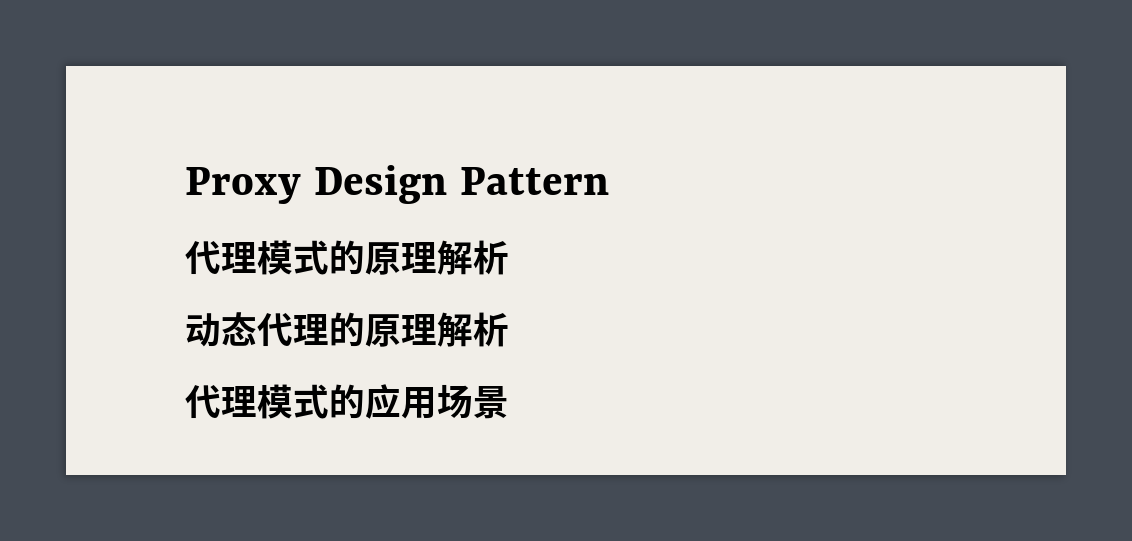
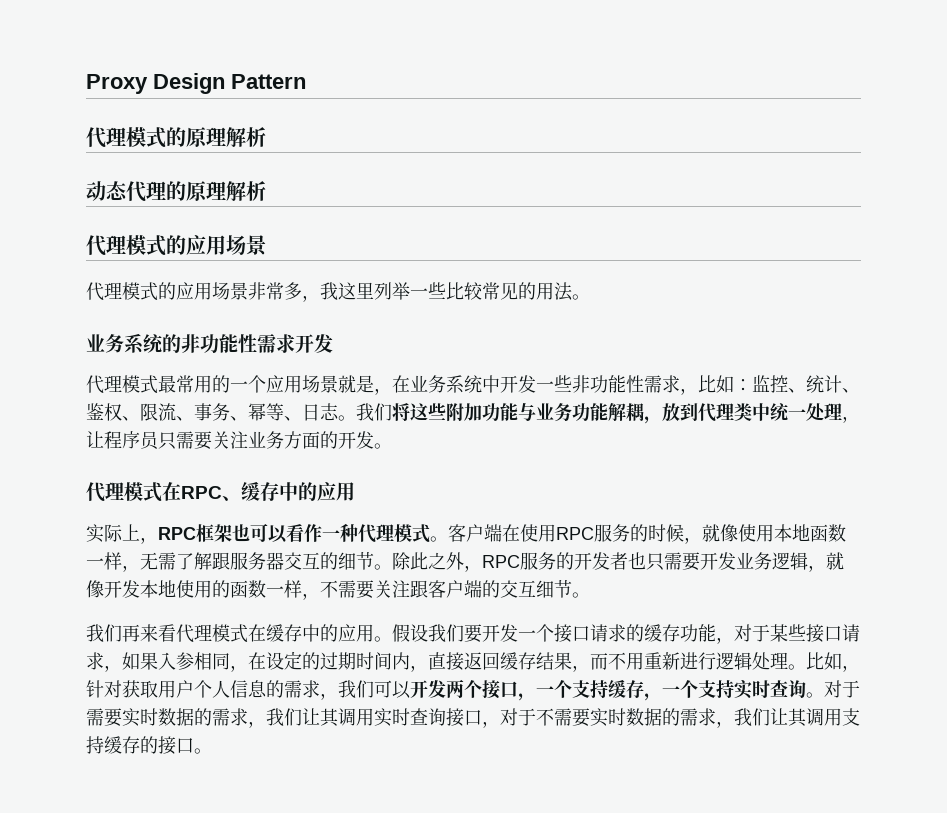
(509, 402) none -> [86,282,590,302] [86,333,333,354] [86,375,860,395] [86,403,860,424] [86,431,392,450] [86,482,355,502] [86,523,846,544] [86,552,844,572] [86,580,590,600] [86,624,860,644] [86,651,860,672] [86,679,860,701] [86,708,860,728] [86,736,212,755] // 代理模式的应用场景非常多，我这里列举一些比较常见的用法。 // 业务系统的非功能性需求开发 // 代理模式最常用的一个应用场景就是，在业务系统中开发一些非功能性需求，比如：监控、统计、鉴权、限流、事务、幂等、日志。我们将这些附加功能与业务功能解耦，放到代理类中统一处理，让程序员只需要关注业务方面的开发。 // 代理模式在RPC、缓存中的应用 // 实际上，RPC框架也可以看作一种代理模式。客户端在使用RPC服务的时候，就像使用本地函数一样，无需了解跟服务器交互的细节。除此之外，RPC服务的开发者也只需要开发业务逻辑，就像开发本地使用的函数一样，不需要关注跟客户端的交互细节。 // 我们再来看代理模式在缓存中的应用。假设我们要开发一个接口请求的缓存功能，对于某些接口请求，如果入参相同，在设定的过期时间内，直接返回缓存结果，而不用重新进行逻辑处理。比如，针对获取用户个人信息的需求，我们可以开发两个接口，一个支持缓存，一个支持实时查询。对于需要实时数据的需求，我们让其调用实时查询接口，对于不需要实时数据的需求，我们让其调用支持缓存的接口。

